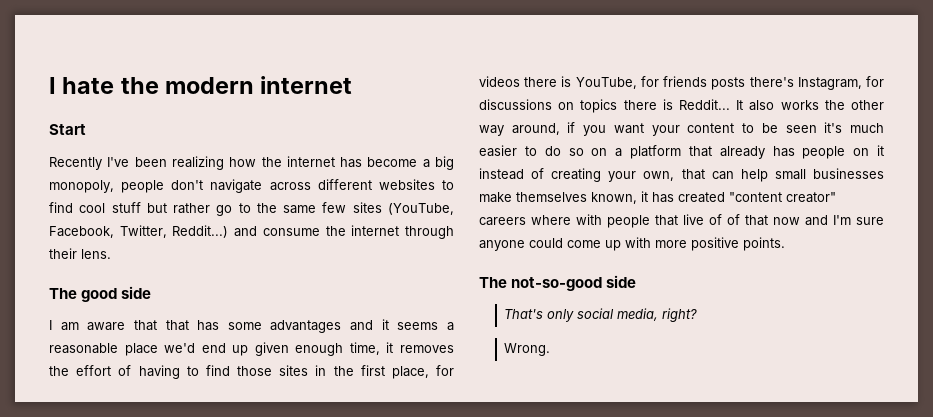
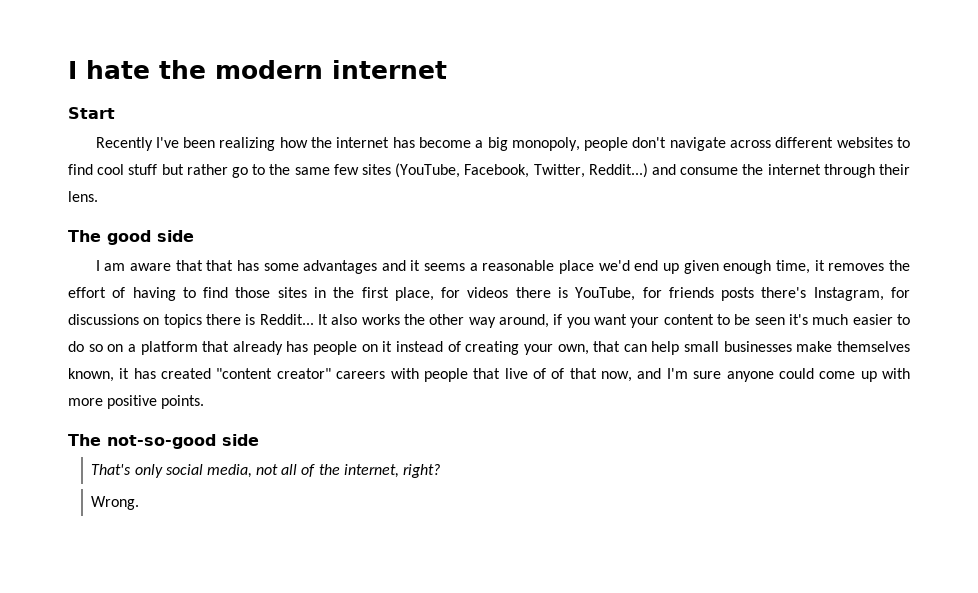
[531,215,571,225] where -> (386, 375) none
[773,217,800,225] now -> [601,371,633,382] now,
(659, 314) none -> [256,464,399,478] not all of the internet,

